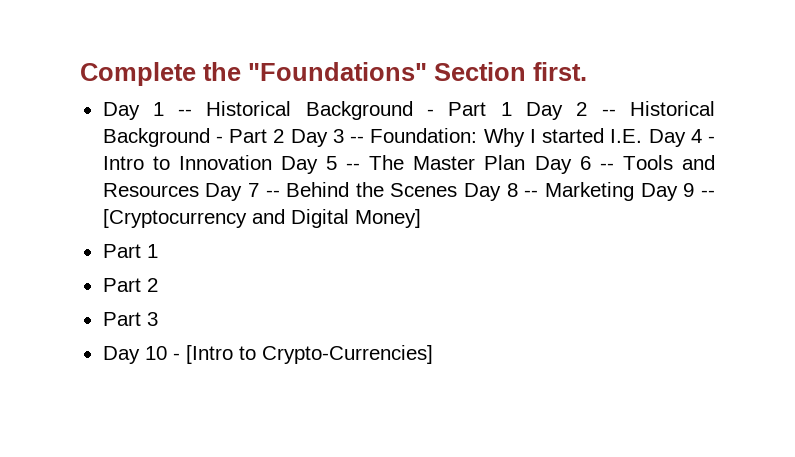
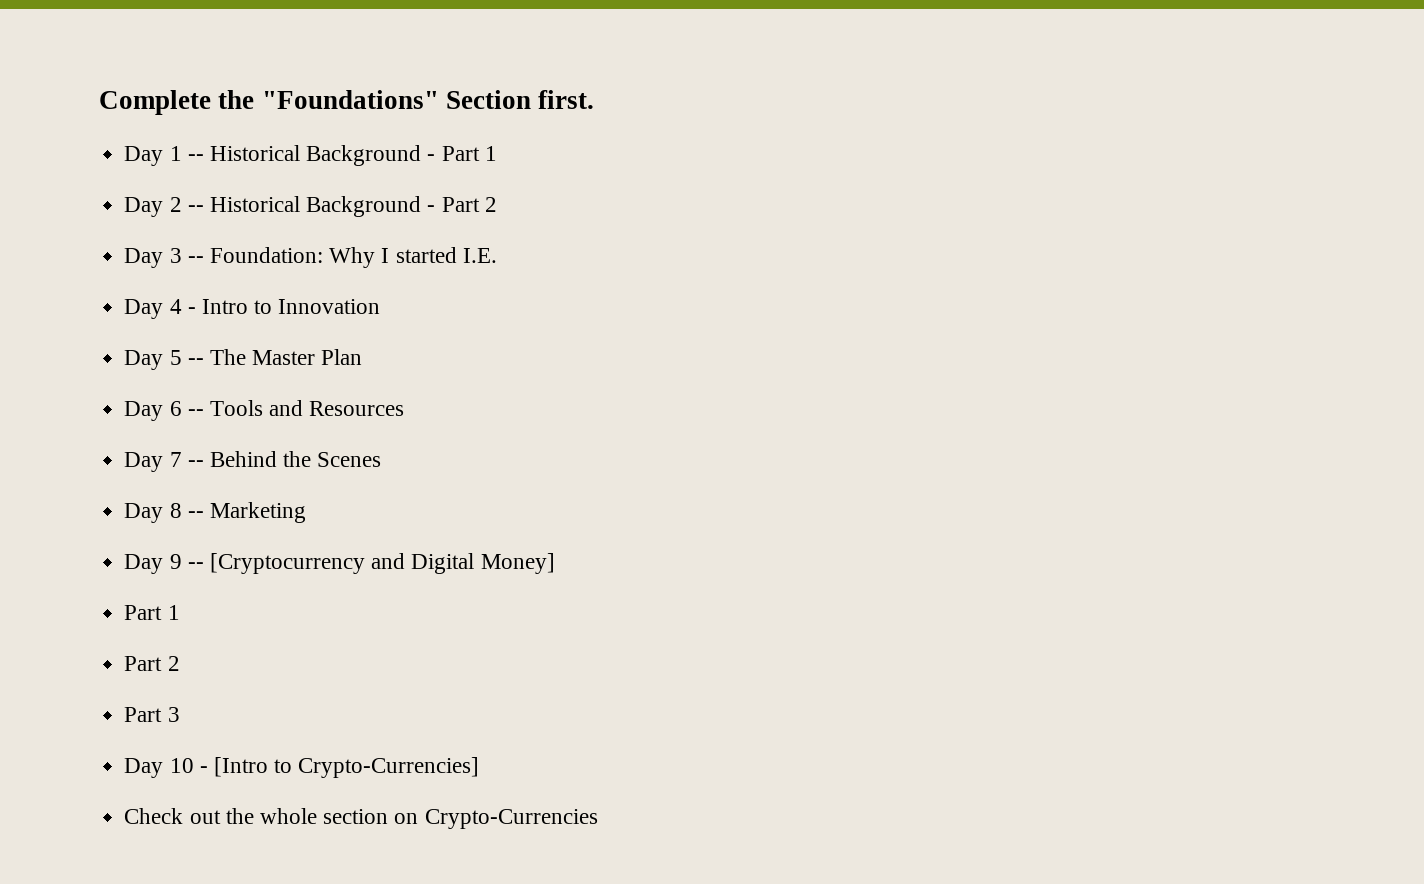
(512, 109) none -> (497, 153) //
(285, 136) none -> (497, 204) //
(643, 136) none -> (497, 255) //
(272, 162) none -> (381, 306) //
(526, 162) none -> (363, 357) //
(199, 190) none -> (405, 408) //
(458, 190) none -> (382, 459) //
(635, 191) none -> (306, 512) //
(433, 354) none -> [124,808,598,829] // Check out the whole section on Crypto-Currencies

